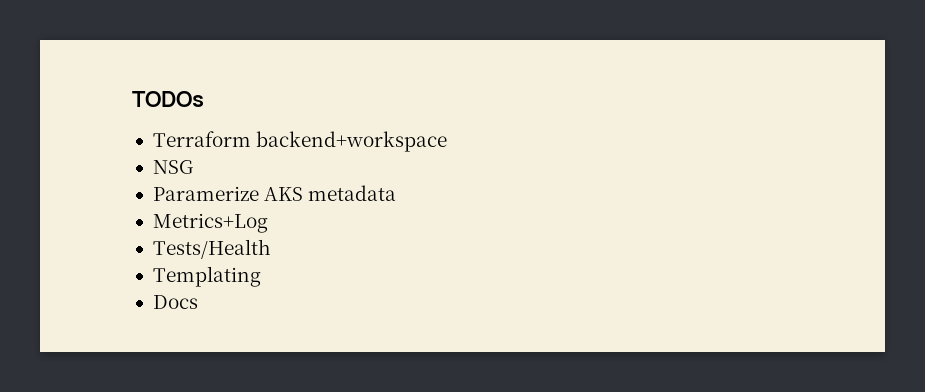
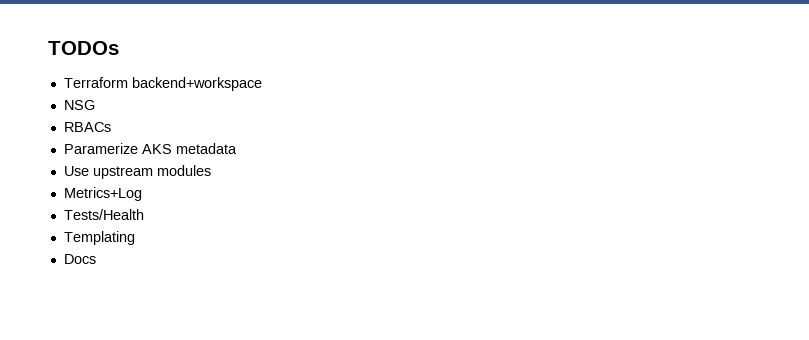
(193, 167) none -> [63,122,111,132] // RBACs
(397, 193) none -> [63,165,211,179] // Use upstream modules

